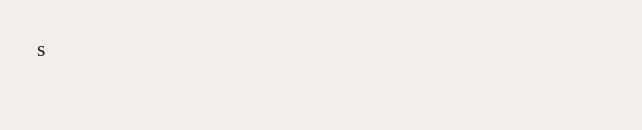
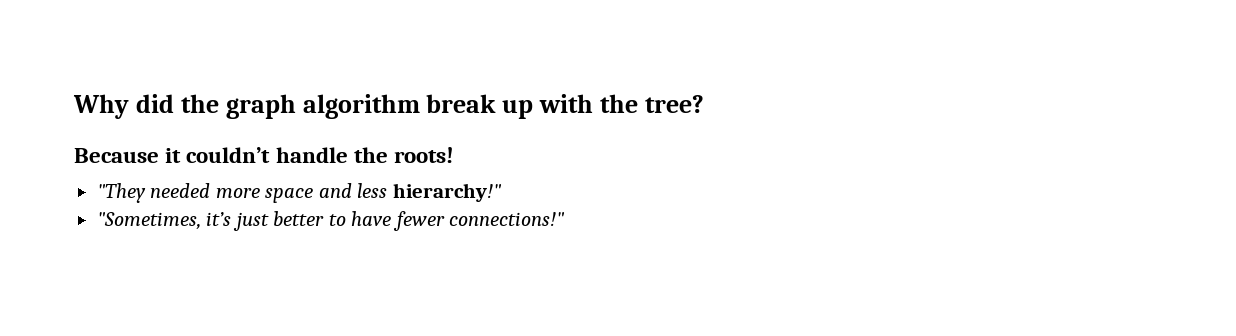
[37,46,45,56] s -> [73,94,704,119] [74,147,455,163] [96,183,502,203] [96,211,566,231] Why did the graph algorithm break up with the tree? // Because it couldn’t handle the roots! // "They needed more space and less hierarchy!" // "Sometimes, it’s just better to have fewer connections!"

